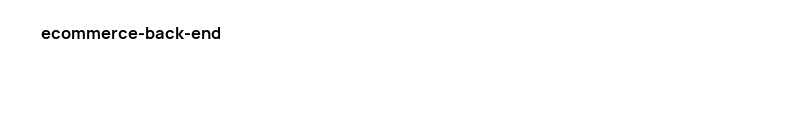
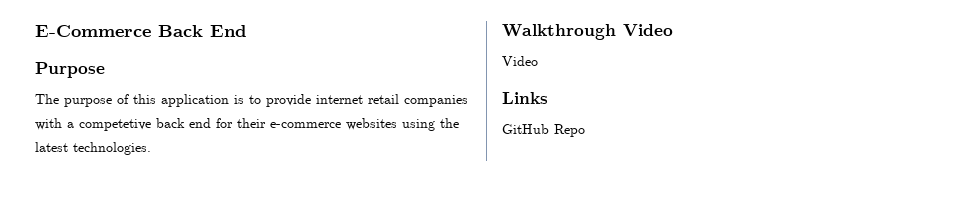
[41,27,221,39] ecommerce-back-end -> [35,25,246,37] [35,62,105,78] [35,94,468,107] [35,118,459,131] [35,142,151,155] [502,24,673,40] [502,56,538,66] [502,92,548,104] [502,124,585,137] E-Commerce Back End // Purpose // The purpose of this application is to provide internet retail companies with a competetive back end for their e-commerce websites using the latest technologies. // Walkthrough Video // Video // Links // GitHub Repo

